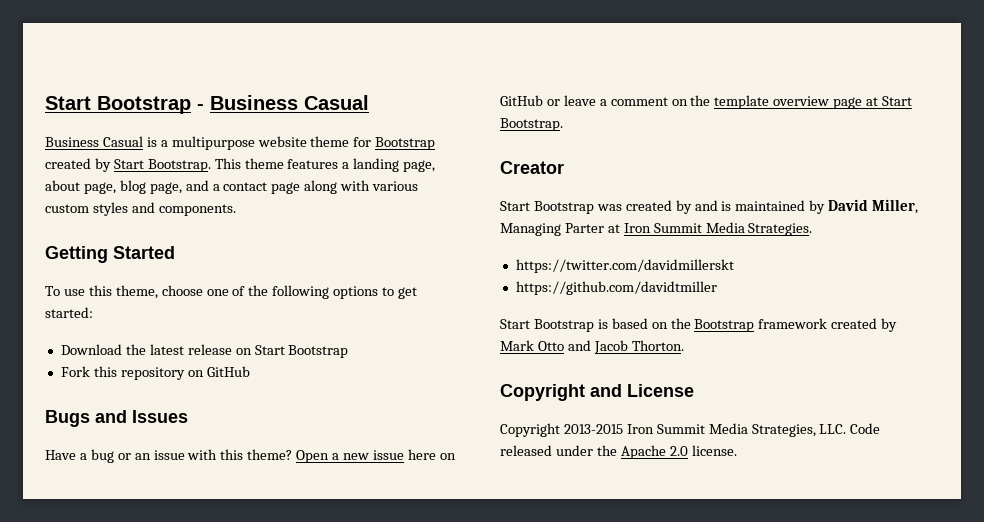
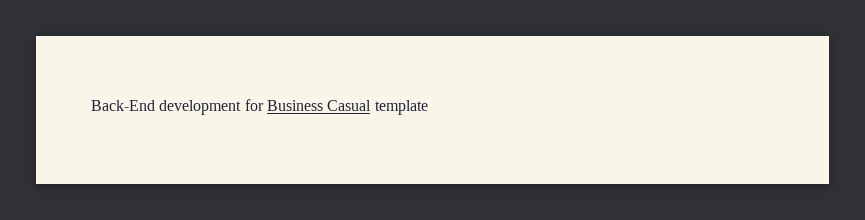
[45,95,369,114] [45,136,436,150] [45,158,436,172] [45,180,419,194] [45,202,236,216] [45,246,175,263] [45,285,418,299] [45,307,93,318] [60,344,349,358] [60,366,250,380] [45,410,188,427] [45,449,456,463] [500,95,913,109] [500,118,563,131] [500,161,564,174] [500,199,919,214] [500,222,813,236] [515,259,734,273] [515,281,717,295] [500,318,898,332] [500,340,684,354] [500,384,694,401] [500,423,881,437] [500,445,737,459] Start Bootstrap - Business Casual // Business Casual is a multipurpose website theme for Bootstrap created by Start Bootstrap. This theme features a landing page, about page, blog page, and a contact page along with various custom styles and components. // Getting Started // To use this theme, choose one of the following options to get started: // Download the latest release on Start Bootstrap // Fork this repository on GitHub // Bugs and Issues // Have a bug or an issue with this theme? Open a new issue here on GitHub or leave a comment on the template overview page at Start Bootstrap. // Creator // Start Bootstrap was created by and is maintained by David Miller, Managing Parter at Iron Summit Media Strategies. // https://twitter.com/davidmillerskt // https://github.com/davidtmiller // Start Bootstrap is based on the Bootstrap framework created by Mark Otto and Jacob Thorton. // Copyright and License // Copyright 2013-2015 Iron Summit Media Strategies, LLC. Code released under the Apache 2.0 license. -> [91,99,428,115] Back-End development for Business Casual template

